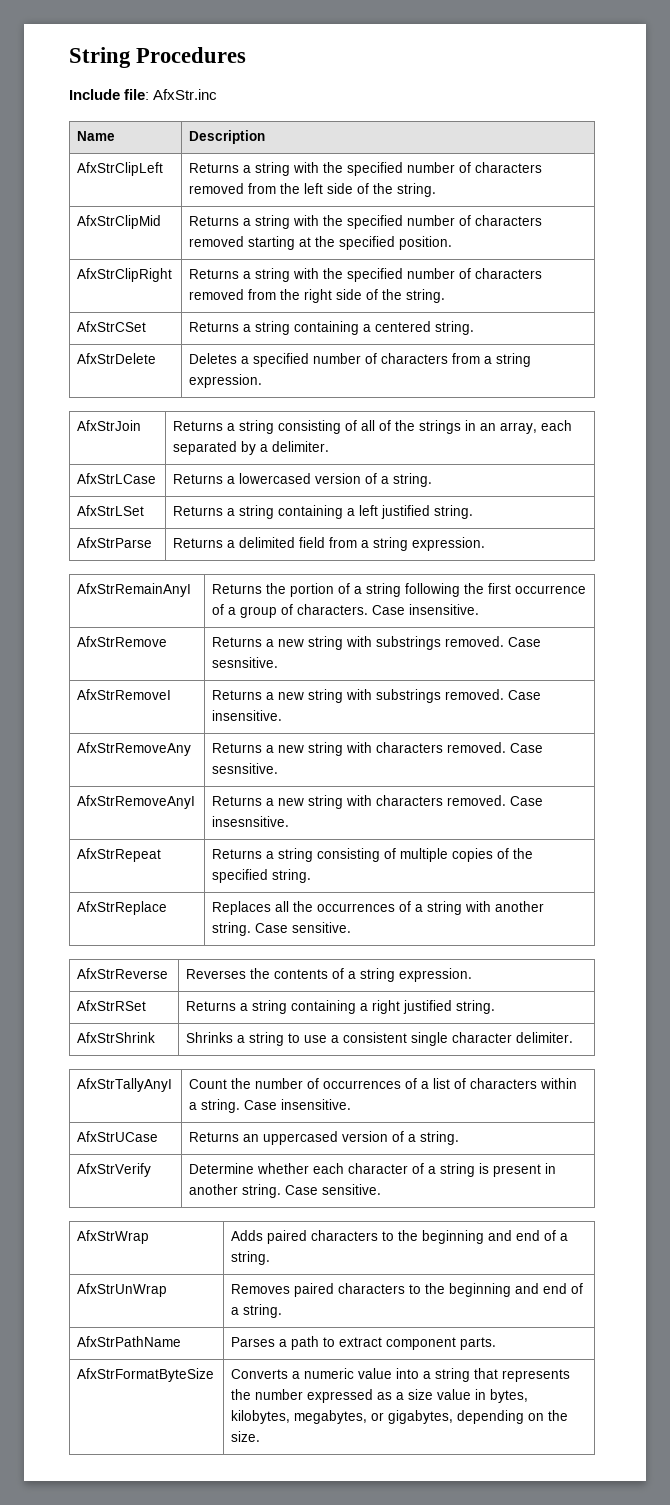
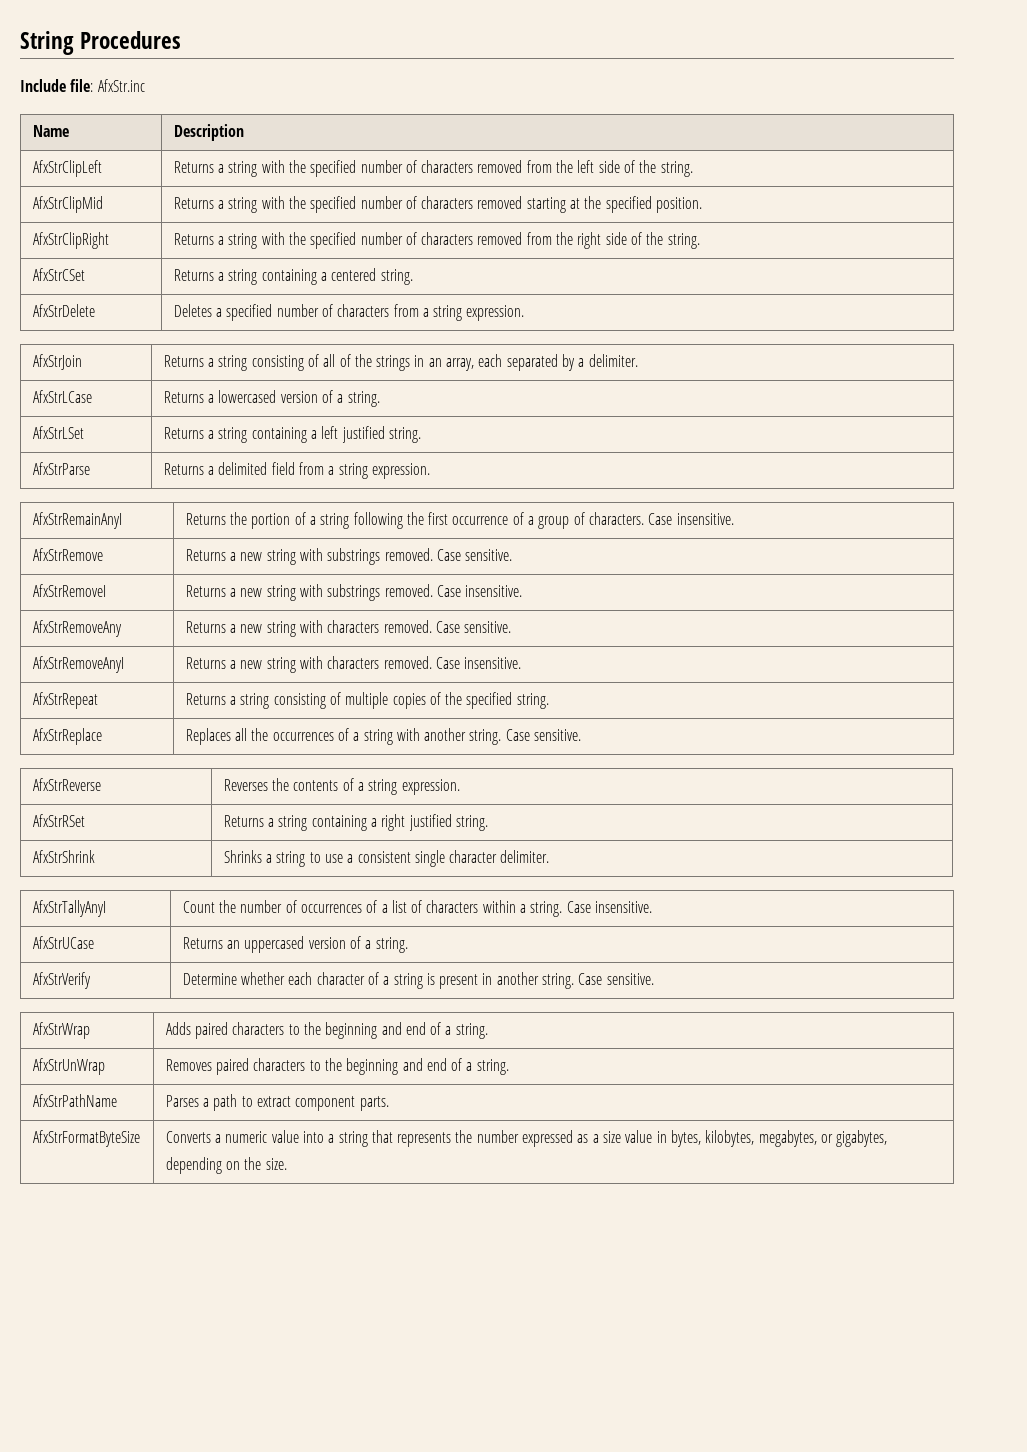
[212,657,279,668] sesnsitive. -> [465,549,513,561] sensitive.
[212,763,279,774] sesnsitive. -> [464,621,512,633] sensitive.
[212,816,290,827] insesnsitive. -> [464,657,522,669] insensitive.

